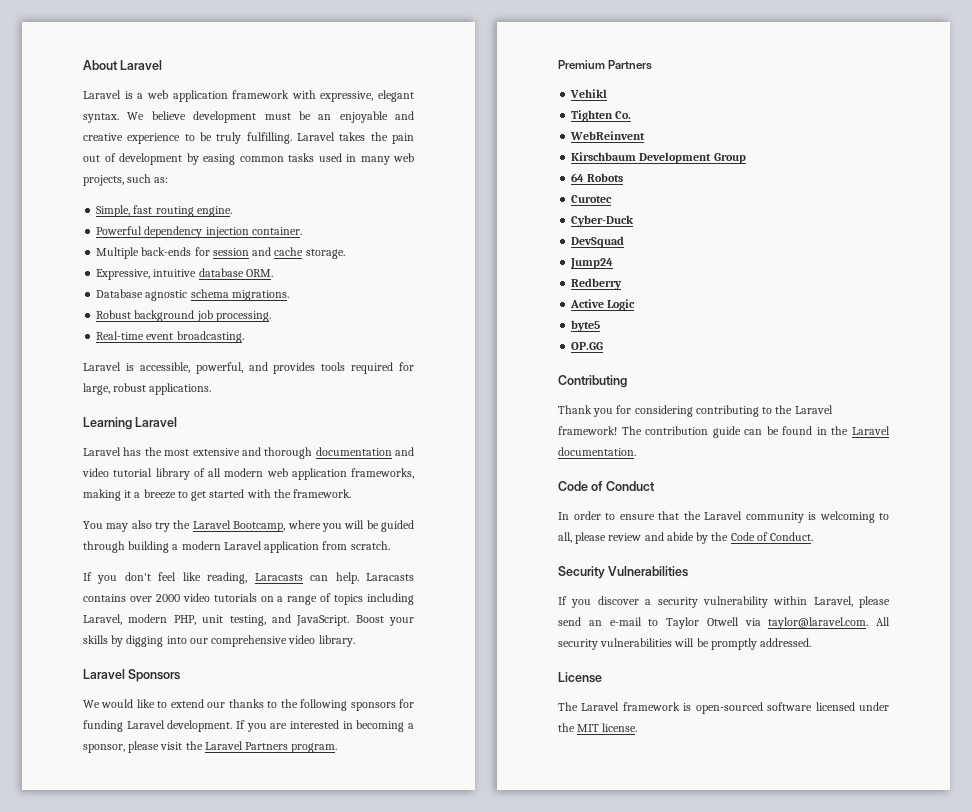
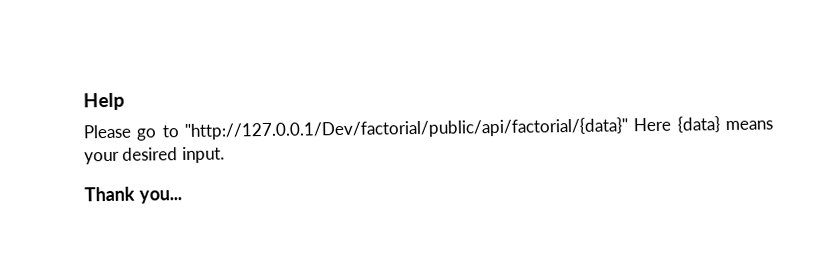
[83,60,163,70] [83,90,414,102] [83,111,414,123] [83,132,414,144] [83,153,414,165] [83,174,169,186] [96,205,232,217] [96,226,302,238] [96,247,345,259] [96,268,273,280] [96,289,289,301] [96,310,271,322] [96,331,244,343] [83,362,414,374] [83,383,212,395] [83,417,178,430] [83,447,414,459] [82,468,414,480] [83,489,352,501] [83,520,415,532] [83,541,390,553] [83,572,414,584] [83,593,414,605] [83,614,414,626] [83,635,355,647] [83,669,181,682] [83,699,414,711] [83,720,414,732] [83,741,338,753] [558,60,653,70] [570,89,608,98] [571,110,632,122] [570,131,646,140] [571,152,746,164] [571,173,624,182] [571,195,613,203] [571,215,635,227] [571,236,625,248] [570,258,614,269] [571,278,623,290] [570,299,636,311] [571,320,601,332] [571,342,604,350] [558,375,627,388] [558,405,833,417] [558,426,890,438] [558,447,636,456] [558,481,655,491] [558,511,889,523] [558,532,814,544] [558,566,689,579] [558,596,890,608] [558,617,890,629] [558,638,812,650] [558,672,602,683] [558,702,889,714] [558,723,638,732] About Laravel // Laravel is a web application framework with expressive, elegant syntax. We believe development must be an enjoyable and creative experience to be truly fulfilling. Laravel takes the pain out of development by easing common tasks used in many web projects, such as: // Simple, fast routing engine. // Powerful dependency injection container. // Multiple back-ends for session and cache storage. // Expressive, intuitive database ORM. // Database agnostic schema migrations. // Robust background job processing. // Real-time event broadcasting. // Laravel is accessible, powerful, and provides tools required for large, robust applications. // Learning Laravel // Laravel has the most extensive and thorough documentation and video tutorial library of all modern web application frameworks, making it a breeze to get started with the framework. // You may also try the Laravel Bootcamp, where you will be guided through building a modern Laravel application from scratch. // If you don't feel like reading, Laracasts can help. Laracasts contains over 2000 video tutorials on a range of topics including Laravel, modern PHP, unit testing, and JavaScript. Boost your skills by digging into our comprehensive video library. // Laravel Sponsors // We would like to extend our thanks to the following sponsors for funding Laravel development. If you are interested in becoming a sponsor, please visit the Laravel Partners program. // Premium Partners // Vehikl // Tighten Co. // WebReinvent // Kirschbaum Development Group // 64 Robots // Curotec // Cyber-Duck // DevSquad // Jump24 // Redberry // Active Logic // byte5 // OP.GG // Contributing // Thank you for considering contributing to the Laravel framework! The contribution guide can be found in the Laravel documentation. // Code of Conduct // In order to ensure that the Laravel community is welcoming to all, please review and abide by the Code of Conduct. // Security Vulnerabilities // If you discover a security vulnerability within Laravel, please send an e-mail to Taylor Otwell via taylor@laravel.com. All security vulnerabilities will be promptly addressed. // License // The Laravel framework is open-sourced software licensed under the MIT license. -> [83,92,125,111] [83,116,774,141] [84,146,225,165] [84,186,182,204] Help // Please go to "http://127.0.0.1/Dev/factorial/public/api/factorial/{data}" Here {data} means your desired input. // Thank you...

